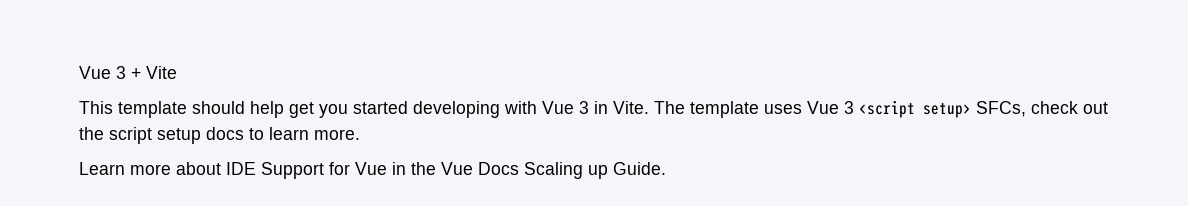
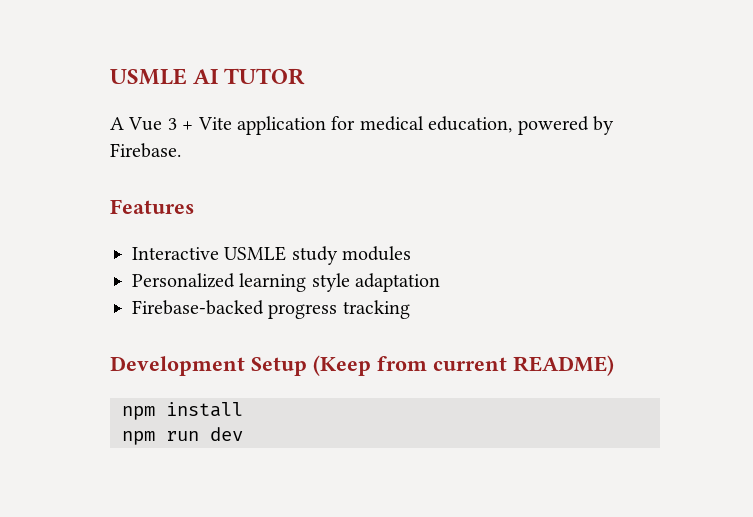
(79, 72) none -> [110,68,306,85] [110,117,124,130] USMLE AI TUTOR // A
[79,100,1108,118] [79,127,360,144] [79,162,666,179] // This template should help get you started developing with Vue 3 in Vite. The template uses Vue 3 <script setup> SFCs, check out the script setup docs to learn more. // Learn more about IDE Support for Vue in the Vue Docs Scaling up Guide. -> [237,116,614,135] [110,143,181,158] [110,199,194,214] [132,246,412,265] [132,273,441,292] [132,300,410,319] [110,355,614,376] [122,402,243,420] [122,427,243,445] application for medical education, powered by Firebase. // Features // Interactive USMLE study modules // Personalized learning style adaptation // Firebase-backed progress tracking // Development Setup (Keep from current README) // npm install // npm run dev

